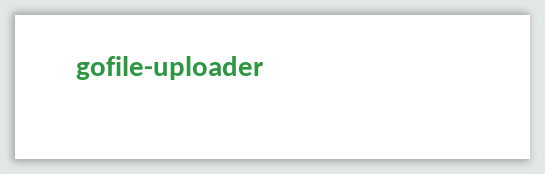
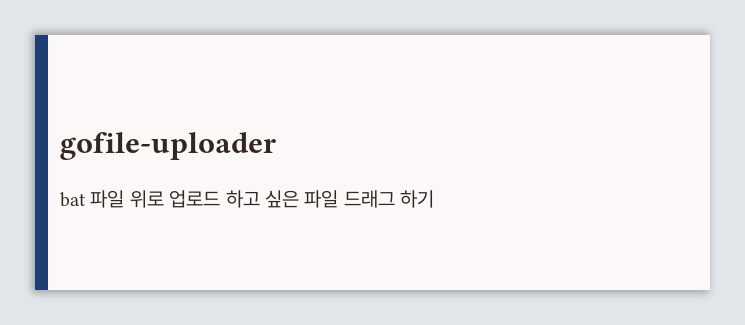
(263, 68) none -> [60,190,435,208] // bat 파일 위로 업로드 하고 싶은 파일 드래그 하기

